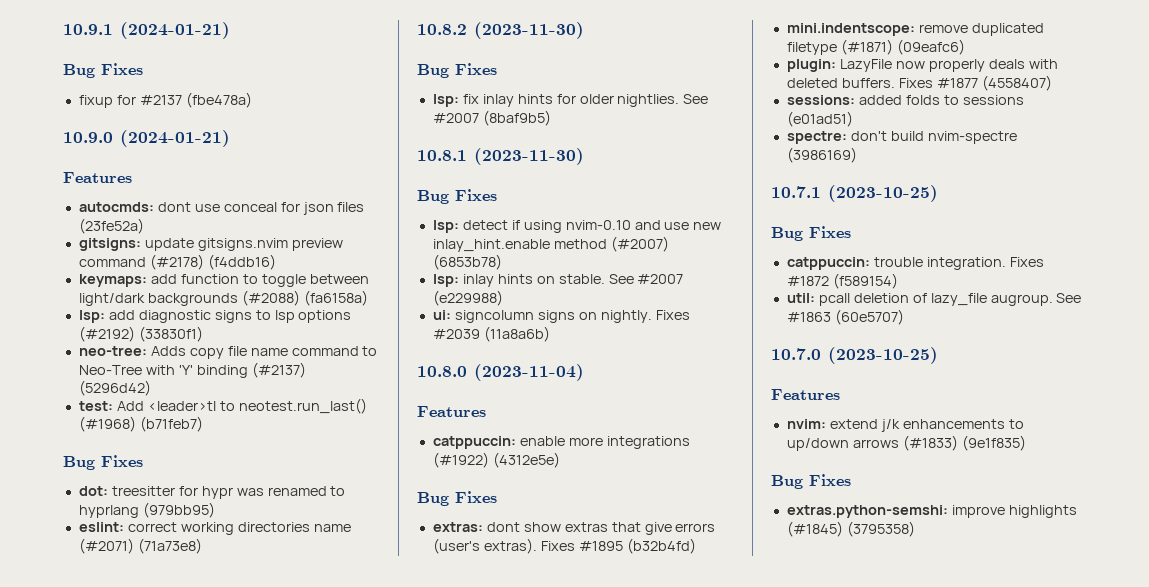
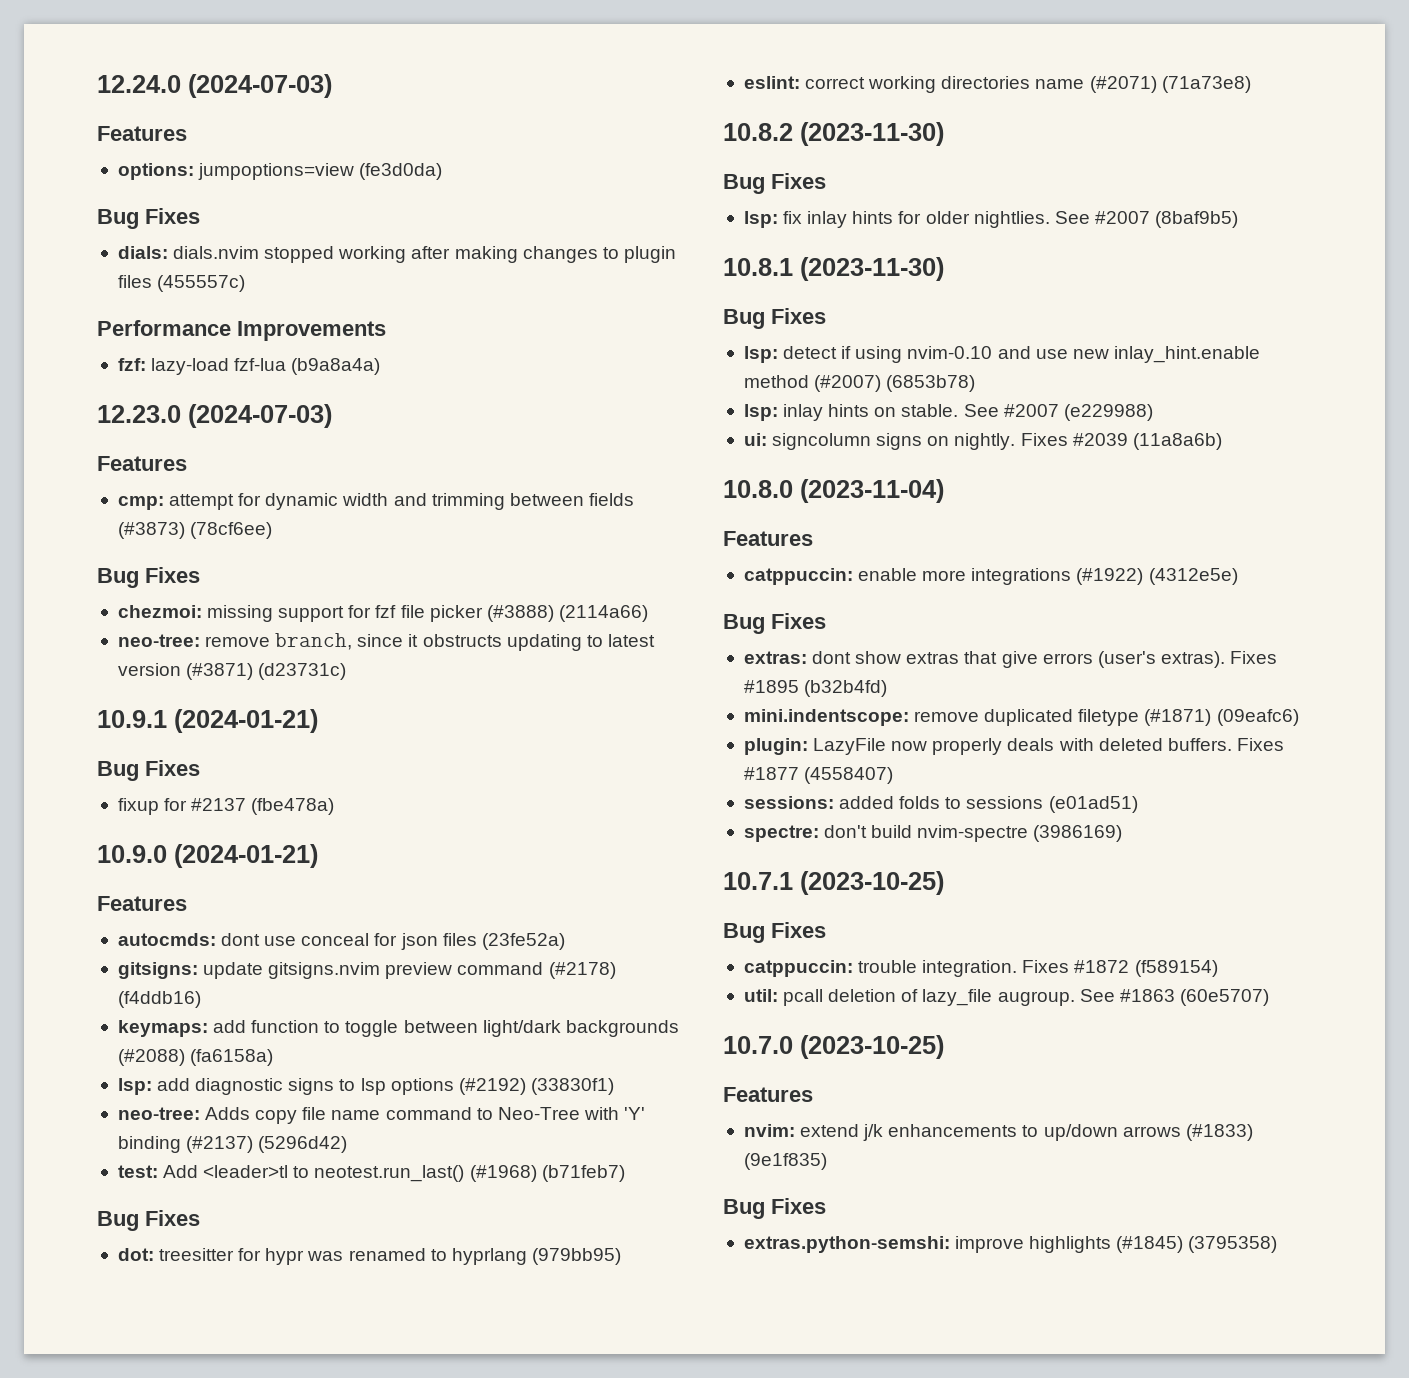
(63, 29) none -> [97,74,332,98] [97,126,187,141] [117,163,443,180] [97,208,200,229] [117,246,676,263] [117,275,246,292] [97,320,386,341] [117,358,381,375] [97,404,332,428] [97,456,187,471] [117,493,634,510] [117,522,273,539] [97,567,200,588] [117,605,648,622] [117,633,655,651] [117,663,347,680] 12.24.0 (2024-07-03) // Features // options: jumpoptions=view (fe3d0da) // Bug Fixes // dials: dials.nvim stopped working after making changes to plugin files (455557c) // Performance Improvements // fzf: lazy-load fzf-lua (b9a8a4a) // 12.23.0 (2024-07-03) // Features // cmp: attempt for dynamic width and trimming between fields (#3873) (78cf6ee) // Bug Fixes // chezmoi: missing support for fzf file picker (#3888) (2114a66) // neo-tree: remove branch, since it obstructs updating to latest version (#3871) (d23731c) //

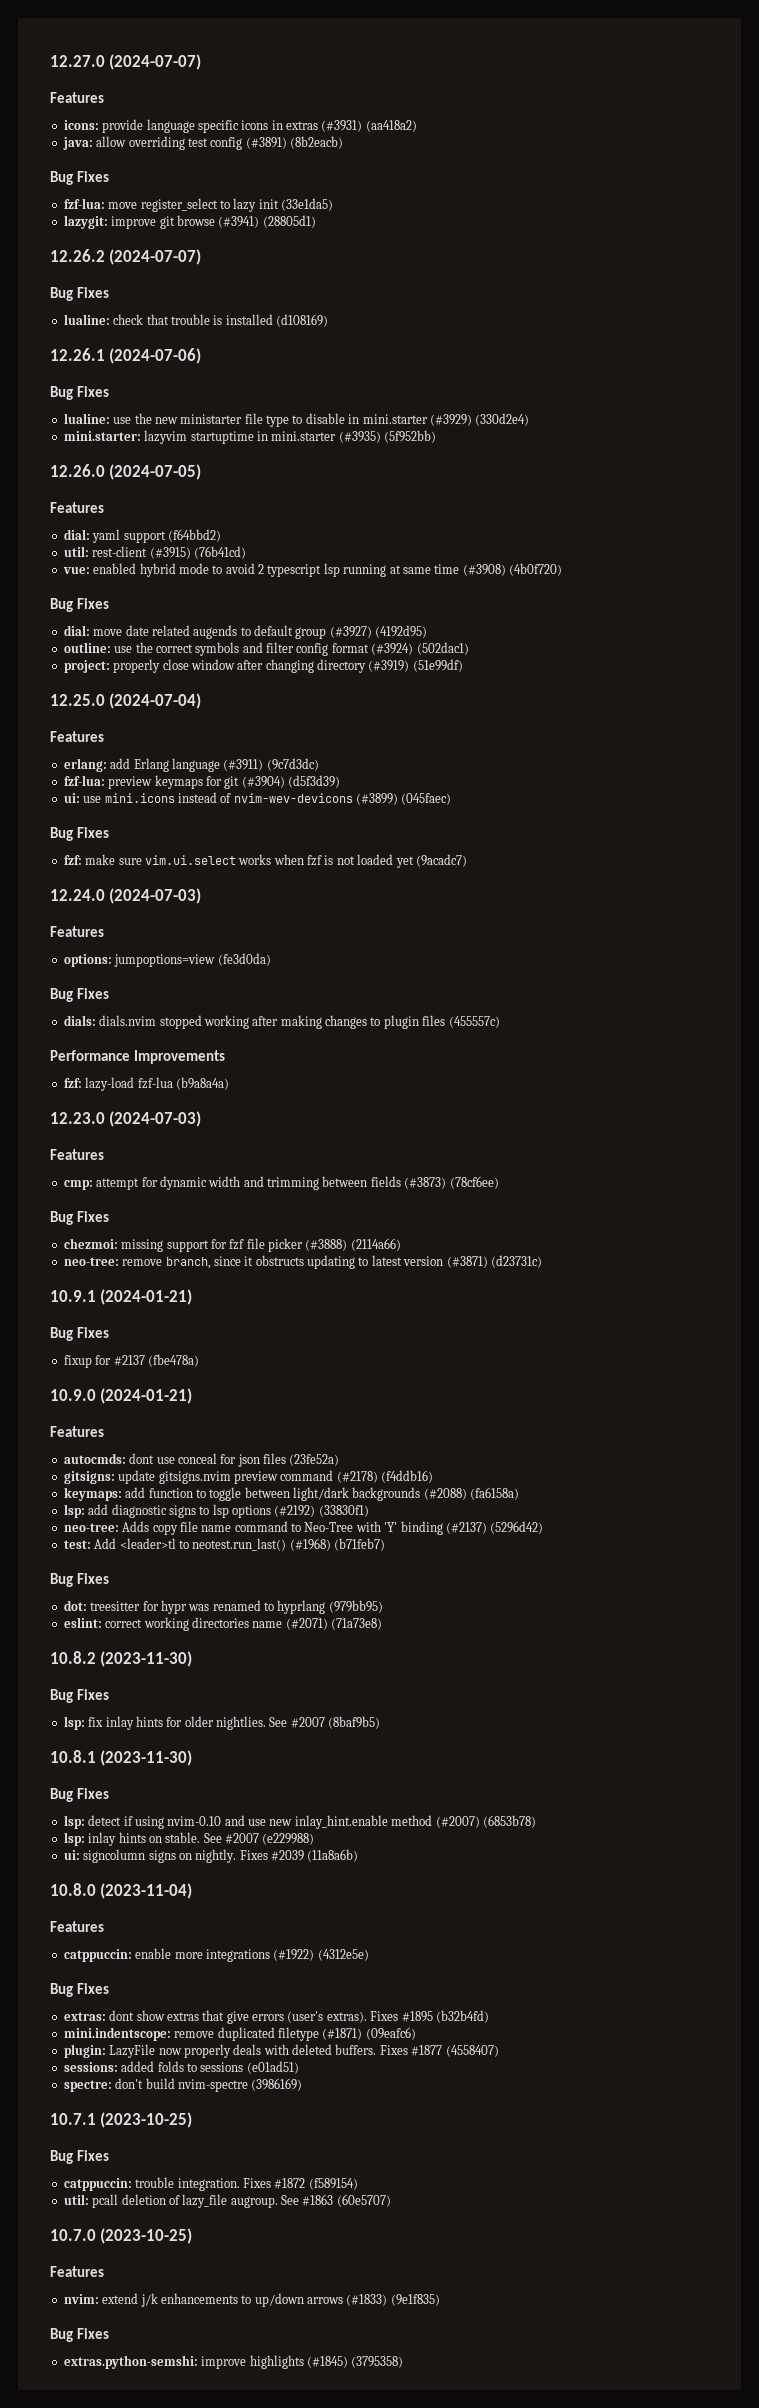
(97, 84) none -> [50,54,202,70] [50,92,104,103] [63,119,417,133] [62,136,343,150] [50,171,109,185] [63,198,333,212] [63,215,316,229] [50,249,202,265] [50,287,109,301] [63,314,328,327] [50,348,202,364] [50,386,109,400] [63,413,530,427] [63,430,436,444] [50,464,202,480] [50,502,104,513] [63,529,221,543] [63,546,246,559] [62,563,562,577] [50,598,109,612] [63,625,428,639] [63,642,469,656] [63,659,463,673] [50,693,202,709] [50,731,104,742] [63,758,319,772] [63,775,340,789] [63,792,452,805] [50,827,109,841] [63,854,467,868] 12.27.0 (2024-07-07) // Features // icons: provide language specific icons in extras (#3931) (aa418a2) // java: allow overriding test config (#3891) (8b2eacb) // Bug Fixes // fzf-lua: move register_select to lazy init (33e1da5) // lazygit: improve git browse (#3941) (28805d1) // 12.26.2 (2024-07-07) // Bug Fixes // lualine: check that trouble is installed (d108169) // 12.26.1 (2024-07-06) // Bug Fixes // lualine: use the new ministarter file type to disable in mini.starter (#3929) (330d2e4) // mini.starter: lazyvim startuptime in mini.starter (#3935) (5f952bb) // 12.26.0 (2024-07-05) // Features // dial: yaml support (f64bbd2) // util: rest-client (#3915) (76b41cd) // vue: enabled hybrid mode to avoid 2 typescript lsp running at same time (#3908) (4b0f720) // Bug Fixes // dial: move date related augends to default group (#3927) (4192d95) // outline: use the correct symbols and filter config format (#3924) (502dac1) // project: properly close window after changing directory (#3919) (51e99df) // 12.25.0 (2024-07-04) // Features // erlang: add Erlang language (#3911) (9c7d3dc) // fzf-lua: preview keymaps for git (#3904) (d5f3d39) // ui: use mini.icons instead of nvim-wev-devicons (#3899) (045faec) // Bug Fixes // fzf: make sure vim.ui.select works when fzf is not loaded yet (9acadc7) //

